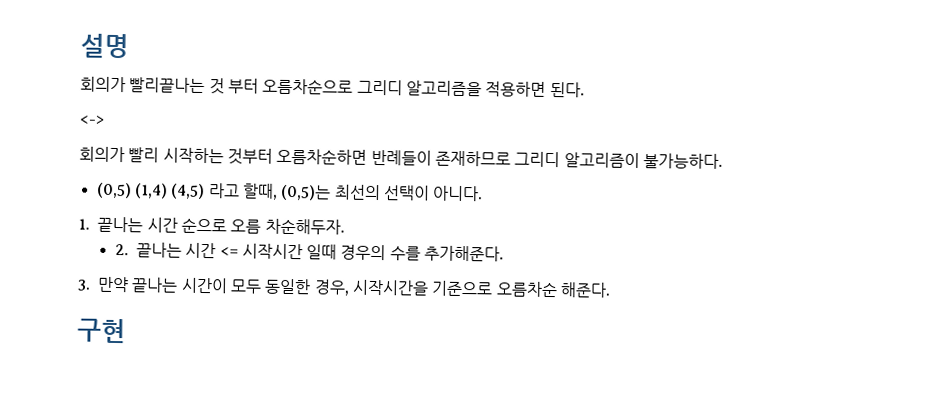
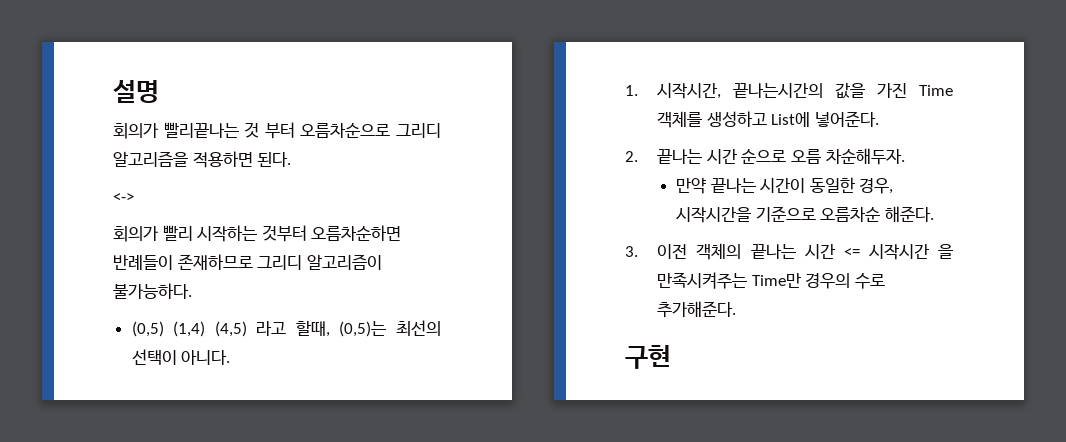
(90, 224) none -> [657,83,953,99] [657,111,880,128] [625,151,638,162] 시작시간, 끝나는시간의 값을 가진 Time 객체를 생성하고 List에 넣어준다. // 2.
[114,242,505,262] [77,279,91,291] 2. 끝나는 시간 <= 시작시간 일때 경우의 수를 추가해준다. // 3. -> (905, 156) none
[229,279,262,294] 모두 -> (806, 185) none
(611, 290) none -> [625,243,953,260] [657,272,886,289] [657,301,737,318] // 3. 이전 객체의 끝나는 시간 <= 시작시간 을 만족시켜주는 Time만 경우의 수로 추가해준다.

